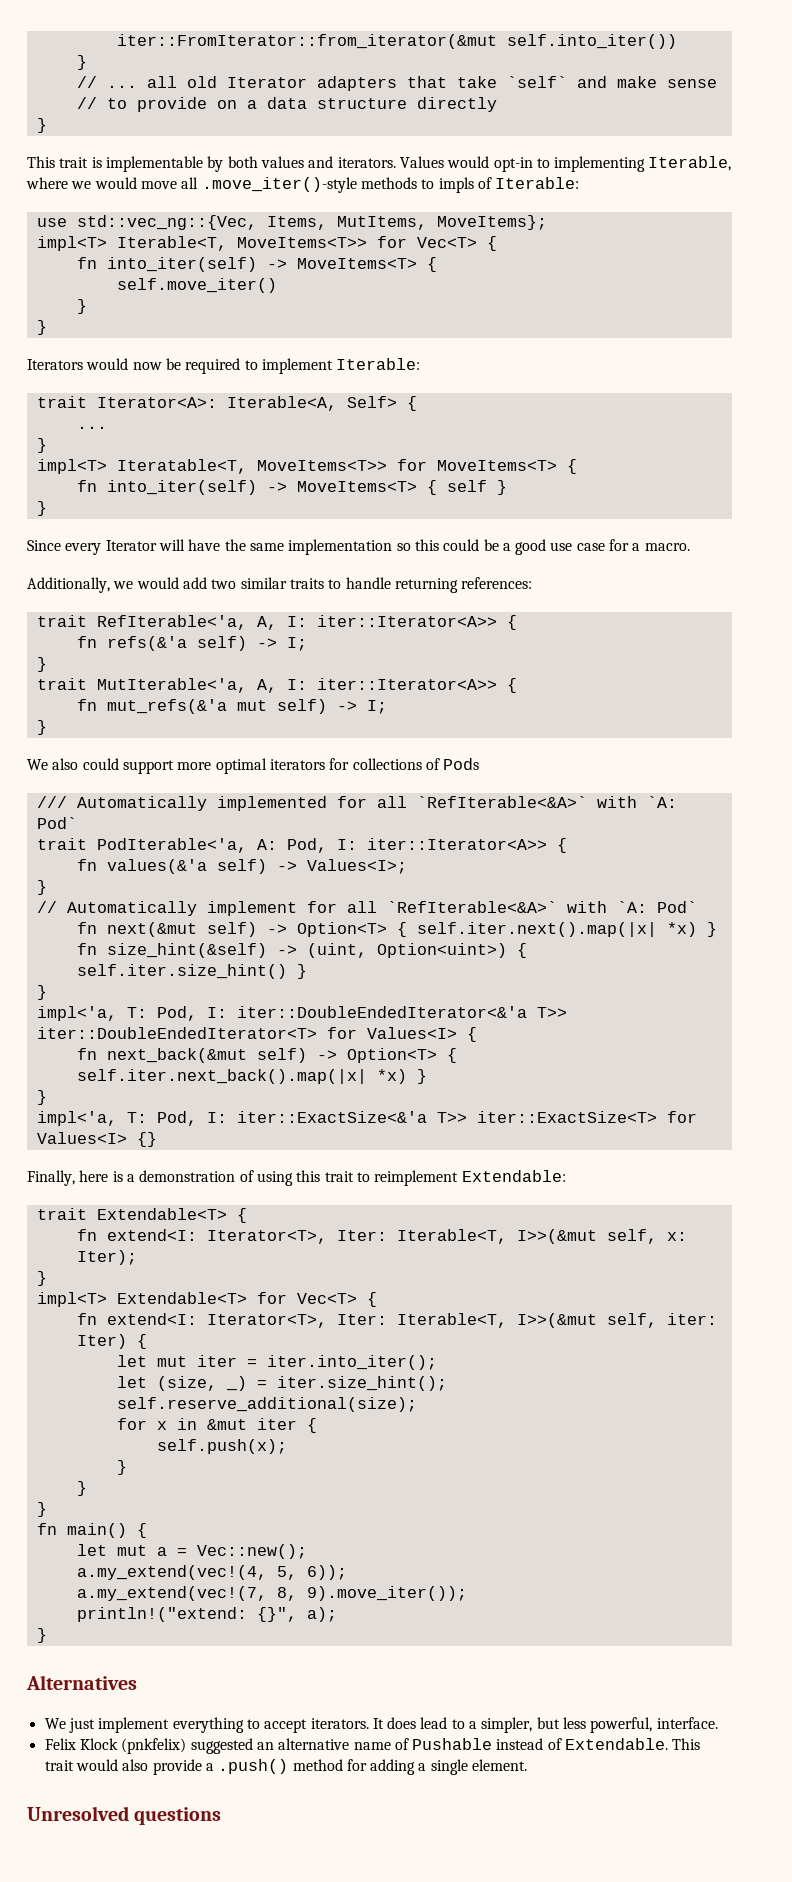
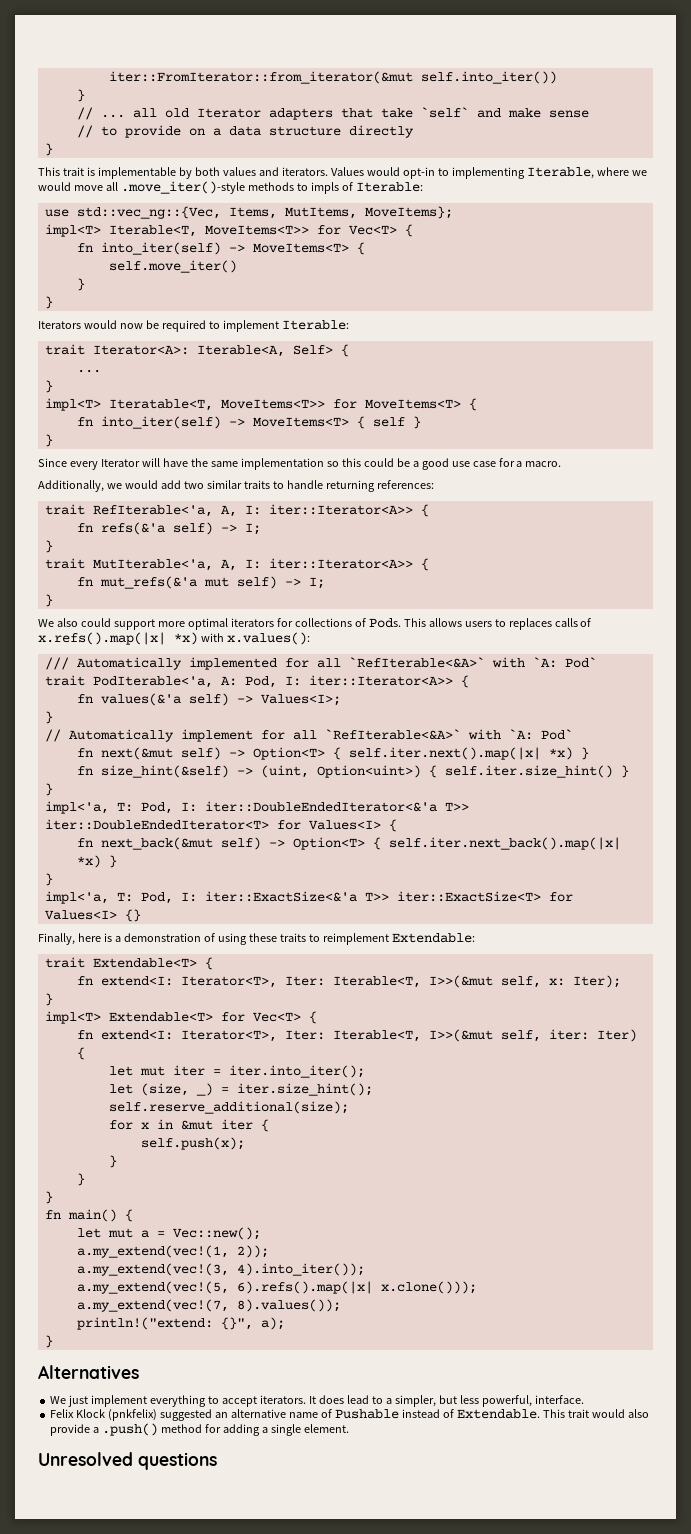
[443,758,480,770] Pods -> [368,618,592,630] [38,632,310,645] Pods. This allows users to replaces calls of x.refs().map(|x| *x) with x.values():
[296,1170,354,1182] this trait -> [248,933,306,942] these traits
[76,1565,347,1580] a.my_extend(vec!(4, 5, 6)); -> [76,1245,269,1258] [76,1263,365,1276] [76,1281,477,1294] a.my_extend(vec!(1, 2)); // a.my_extend(vec!(3, 4).into_iter()); // a.my_extend(vec!(5, 6).refs().map(|x| x.clone()));
[276,1586,467,1601] 8, 9).move_iter()); -> [236,1299,341,1312] 8).values());

